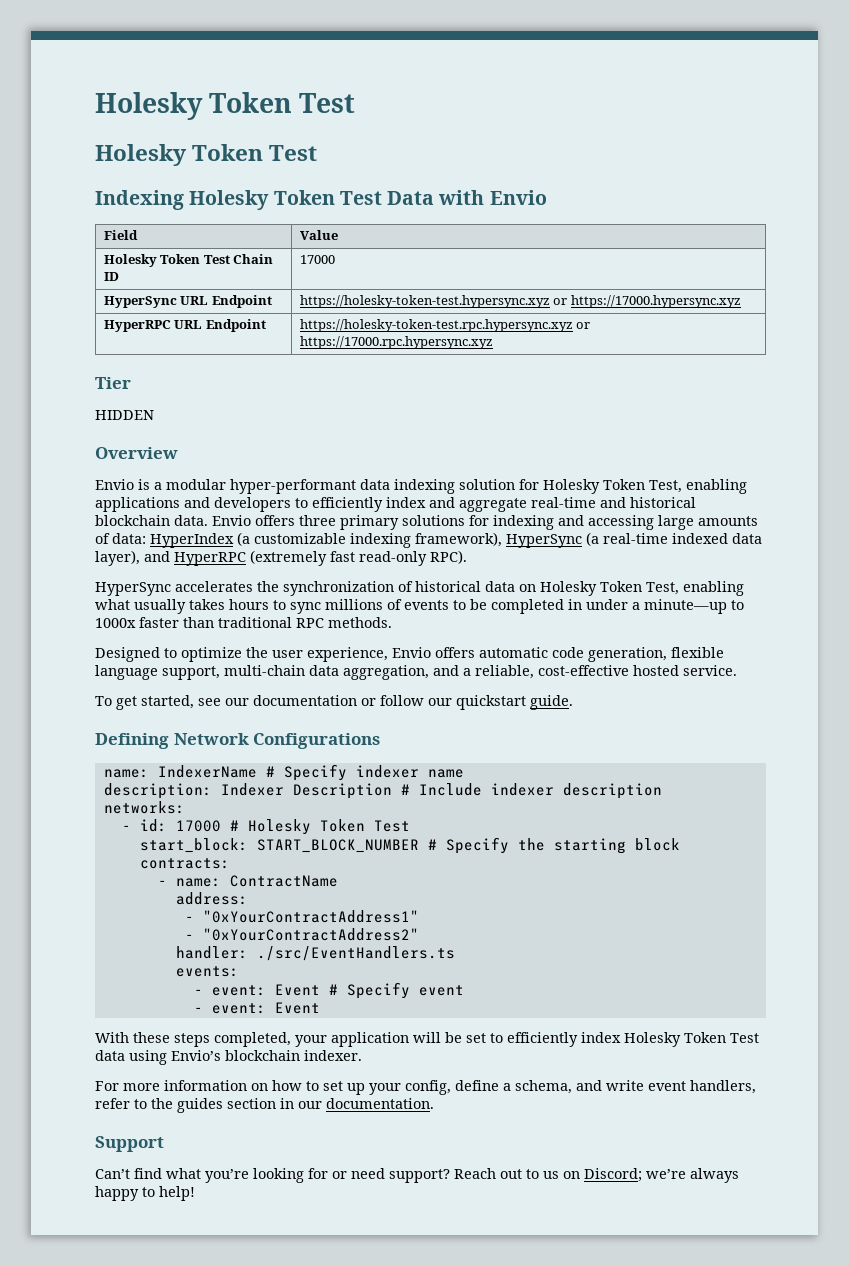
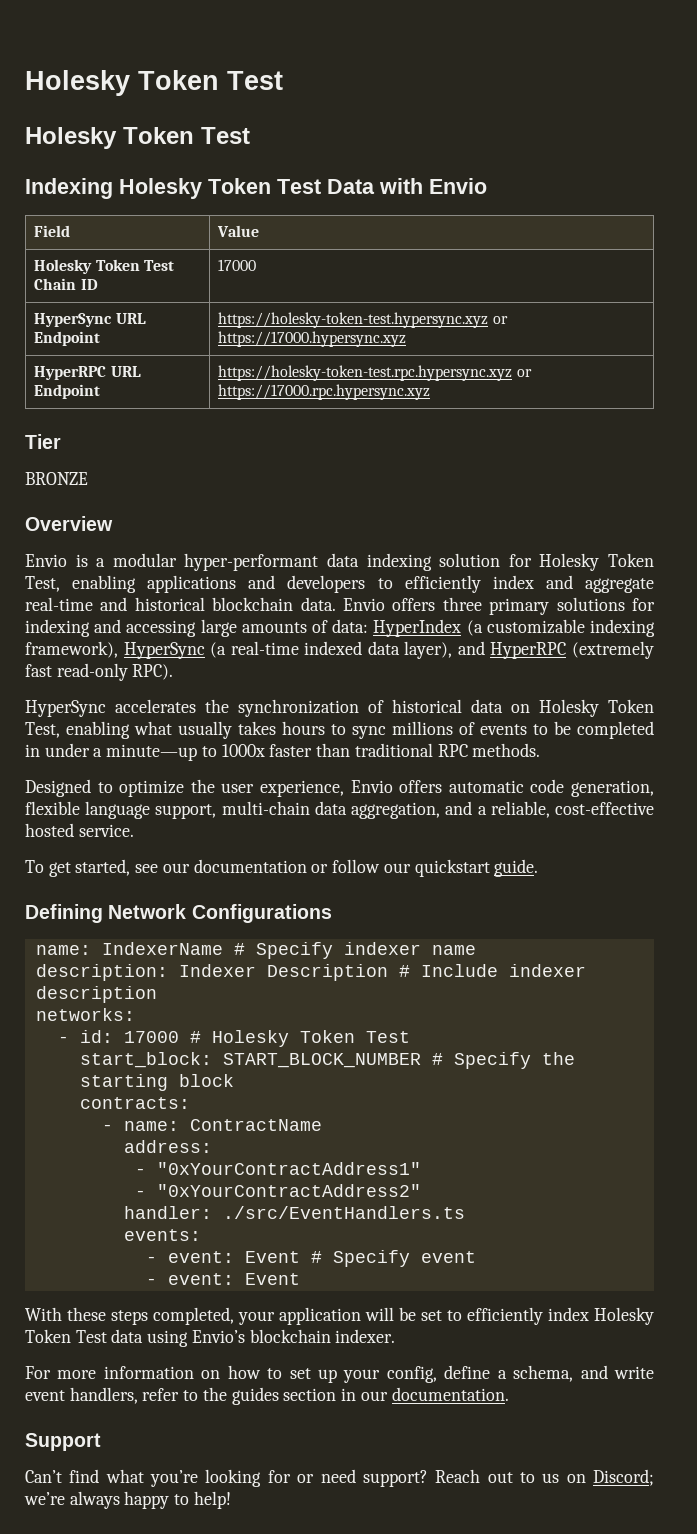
[95,410,154,420] HIDDEN -> [25,472,88,485] BRONZE

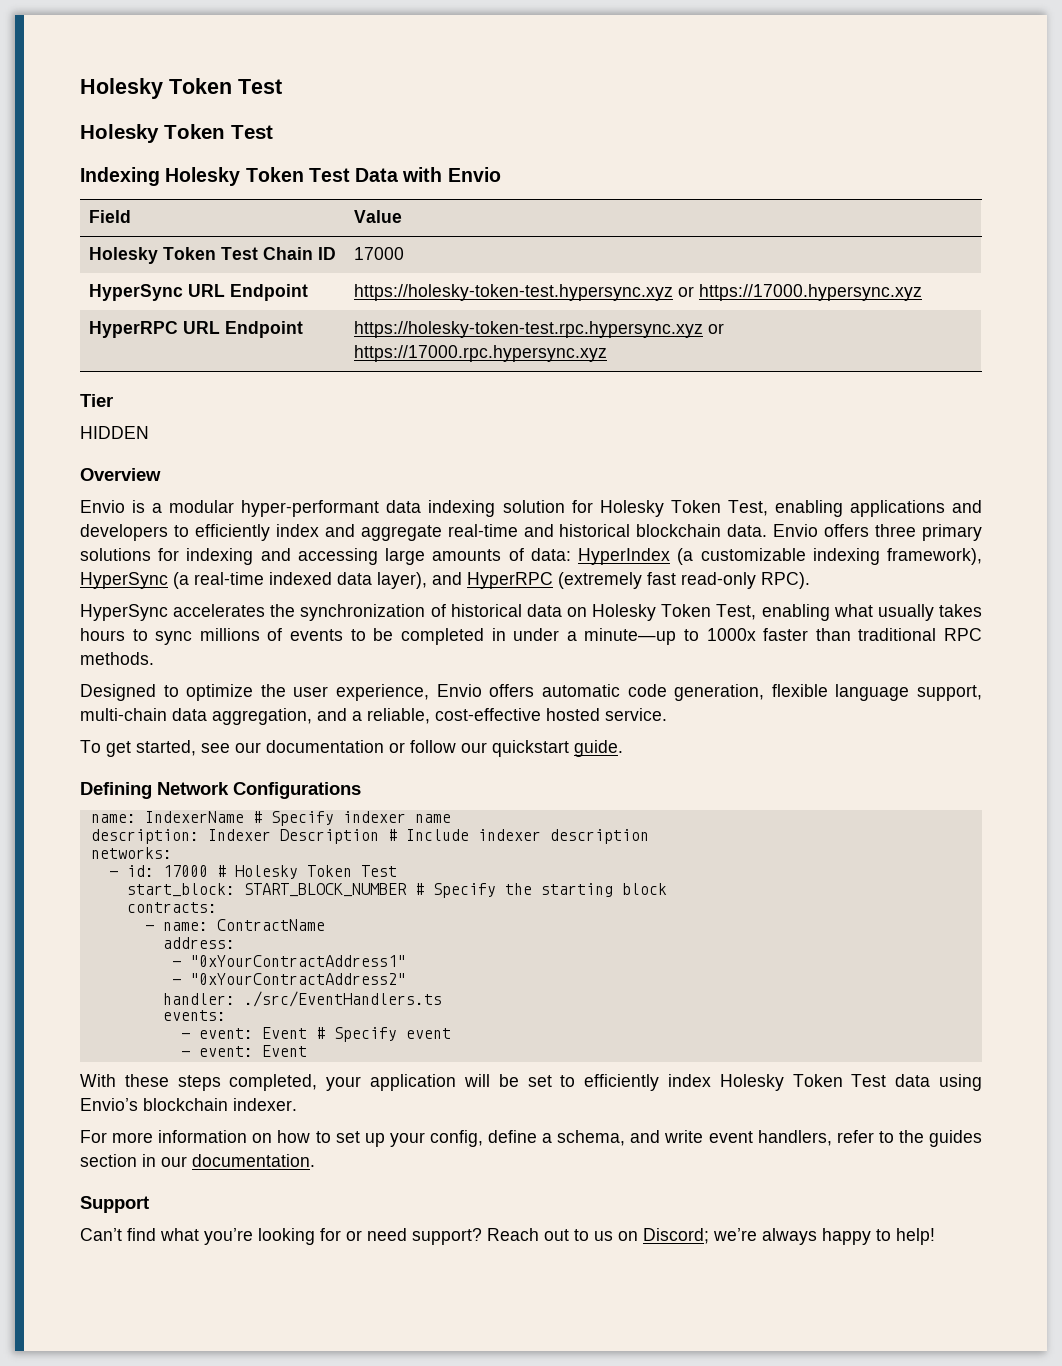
[25,472,88,485] BRONZE -> [80,426,149,439] HIDDEN

